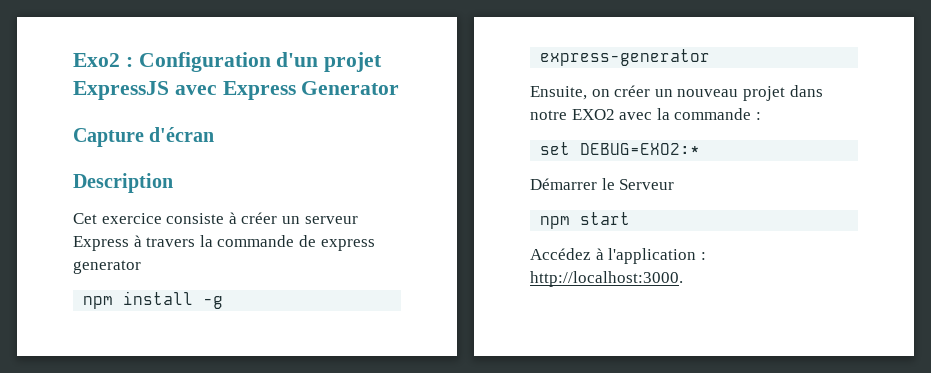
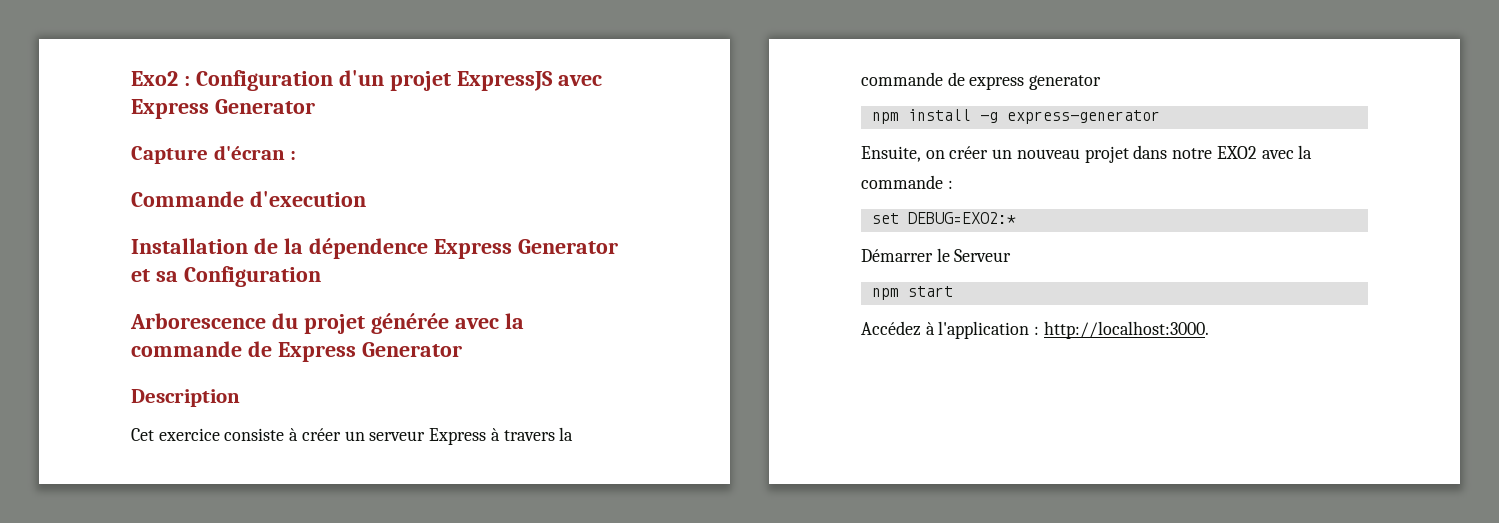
(215, 134) none -> [290,151,297,160] [131,191,366,207] [131,238,618,259] [131,266,321,287] [130,313,524,334] [131,341,462,362] : // Commande d'execution // Installation de la dépendence Express Generator et sa Configuration // Arborescence du projet générée avec la commande de Express Generator

